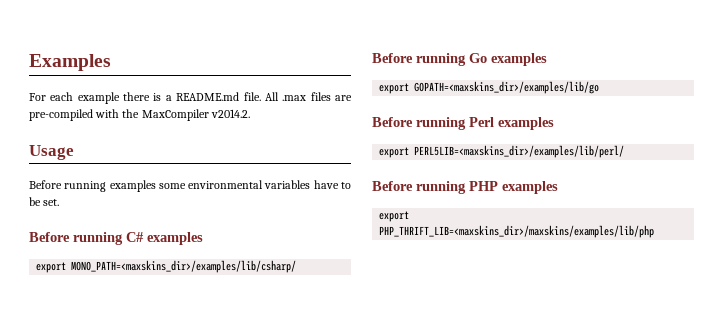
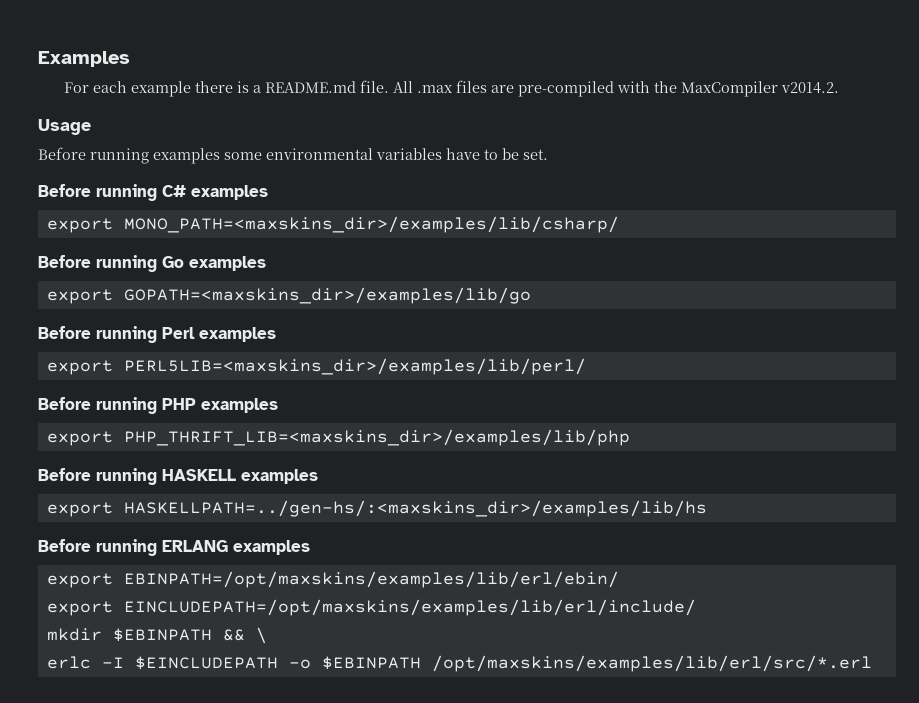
[379,225,655,238] PHP_THRIFT_LIB=<maxskins_dir>/maxskins/examples/lib/php -> [123,429,630,446] [38,468,318,485] [46,500,707,517] [38,539,310,556] [46,571,619,588] [46,599,696,616] [46,627,267,644] [46,655,872,672] PHP_THRIFT_LIB=<maxskins_dir>/examples/lib/php // Before running HASKELL examples // export HASKELLPATH=../gen-hs/:<maxskins_dir>/examples/lib/hs // Before running ERLANG examples // export EBINPATH=/opt/maxskins/examples/lib/erl/ebin/ // export EINCLUDEPATH=/opt/maxskins/examples/lib/erl/include/ // mkdir $EBINPATH && \ // erlc -I $EINCLUDEPATH -o $EBINPATH /opt/maxskins/examples/lib/erl/src/*.erl

